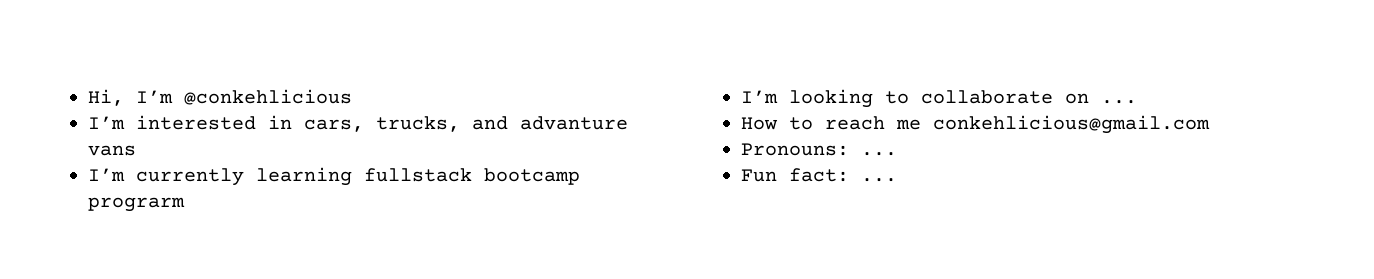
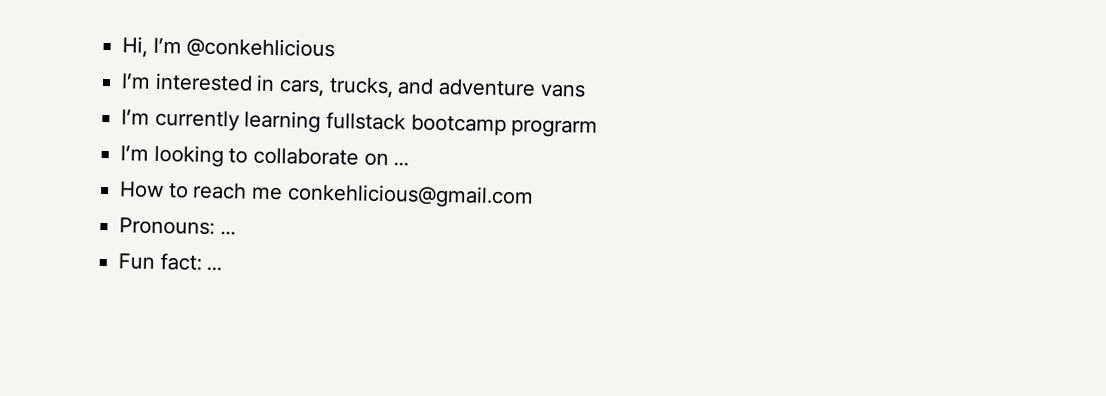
[520,116,628,130] advanture -> [438,78,537,97] adventure

